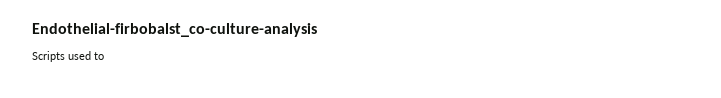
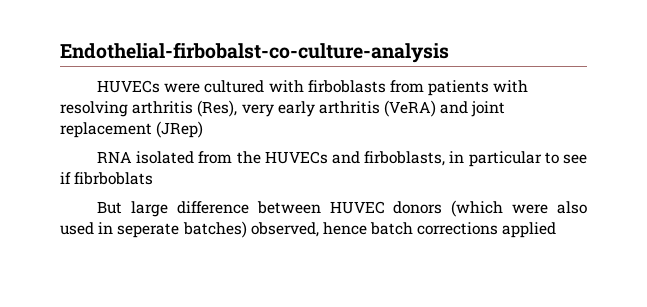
[32,23,317,37] [32,51,104,62] Endothelial-firbobalst_co-culture-analysis // Scripts used to -> [60,42,449,63] [97,80,529,96] [60,100,506,117] [60,121,204,138] [97,151,587,167] [60,172,154,185] [97,200,587,217] [60,221,557,238] Endothelial-firbobalst-co-culture-analysis // HUVECs were cultured with firboblasts from patients with resolving arthritis (Res), very early arthritis (VeRA) and joint replacement (JRep) // RNA isolated from the HUVECs and firboblasts, in particular to see if fibrboblats // But large difference between HUVEC donors (which were also used in seperate batches) observed, hence batch corrections applied

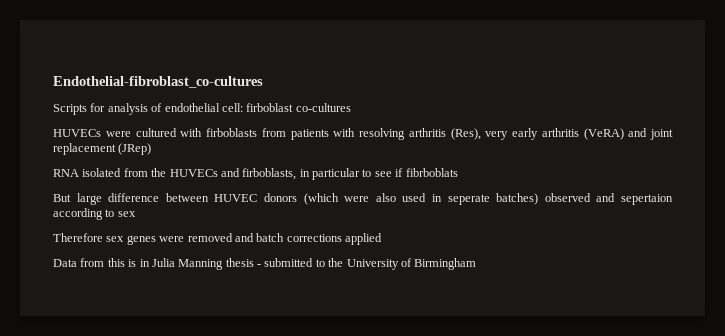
[60,42,449,63] Endothelial-firbobalst-co-culture-analysis -> [53,76,263,88] [53,103,351,115] Endothelial-fibroblast_co-cultures // Scripts for analysis of endothelial cell: firboblast co-cultures
[250,222,557,238] observed, hence batch corrections applied -> [544,193,674,205] [53,208,136,220] [53,233,382,245] [53,258,477,270] observed and sepertaion according to sex // Therefore sex genes were removed and batch corrections applied // Data from this is in Julia Manning thesis - submitted to the University of Birmingham

